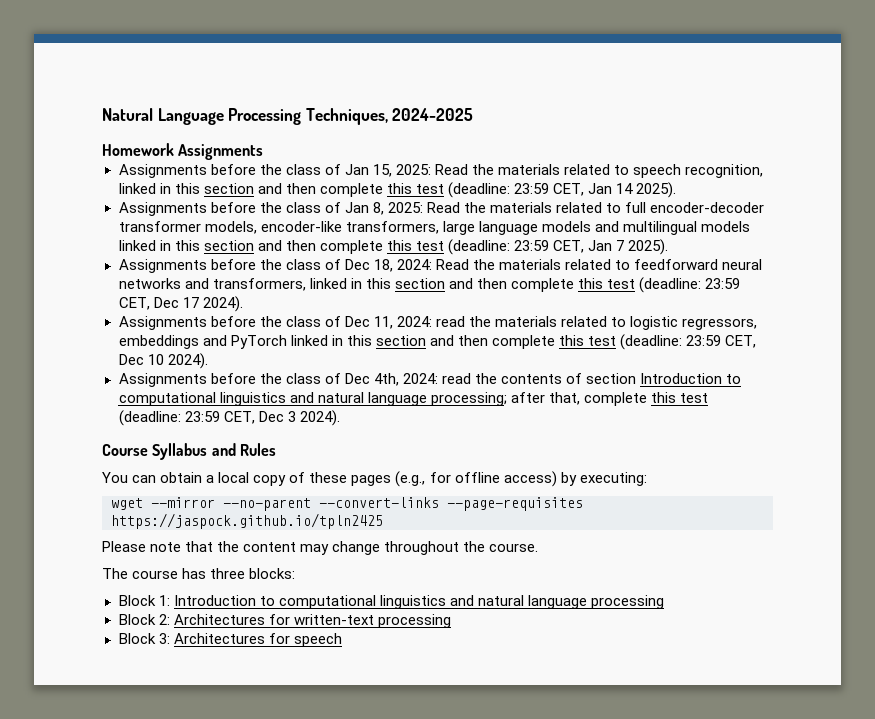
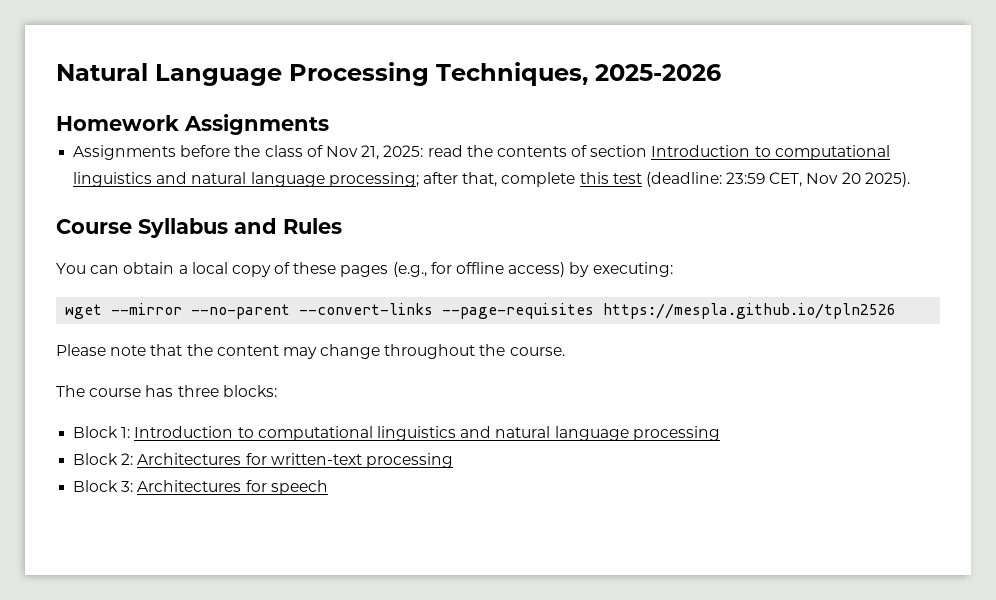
[392,108,474,121] 2024-2025 -> [595,64,721,81] 2025-2026
[344,164,764,178] [118,182,677,198] [118,202,765,216] [118,221,750,235] [118,239,669,255] [118,259,763,273] [118,277,741,293] [118,296,243,312] [118,316,758,330] [118,334,757,350] [118,353,208,369] [118,373,438,387] Jan 15, 2025: Read the materials related to speech recognition, linked in this section and then complete this test (deadline: 23:59 CET, Jan 14 2025). // Assignments before the class of Jan 8, 2025: Read the materials related to full encoder-decoder transformer models, encoder-like transformers, large language models and multilingual models linked in this section and then complete this test (deadline: 23:59 CET, Jan 7 2025). // Assignments before the class of Dec 18, 2024: Read the materials related to feedforward neural networks and transformers, linked in this section and then complete this test (deadline: 23:59 CET, Dec 17 2024). // Assignments before the class of Dec 11, 2024: read the materials related to logistic regressors, embeddings and PyTorch linked in this section and then complete this test (deadline: 23:59 CET, Dec 10 2024). // Assignments before the class of Dec 4th, 2024: -> [325,145,424,160] Nov 21, 2025:
[258,410,340,426] Dec 3 2024). -> [806,172,910,187] Nov 20 2025).
[111,513,383,529] https://jaspock.github.io/tpln2425 -> [603,303,897,319] https://mespla.github.io/tpln2526

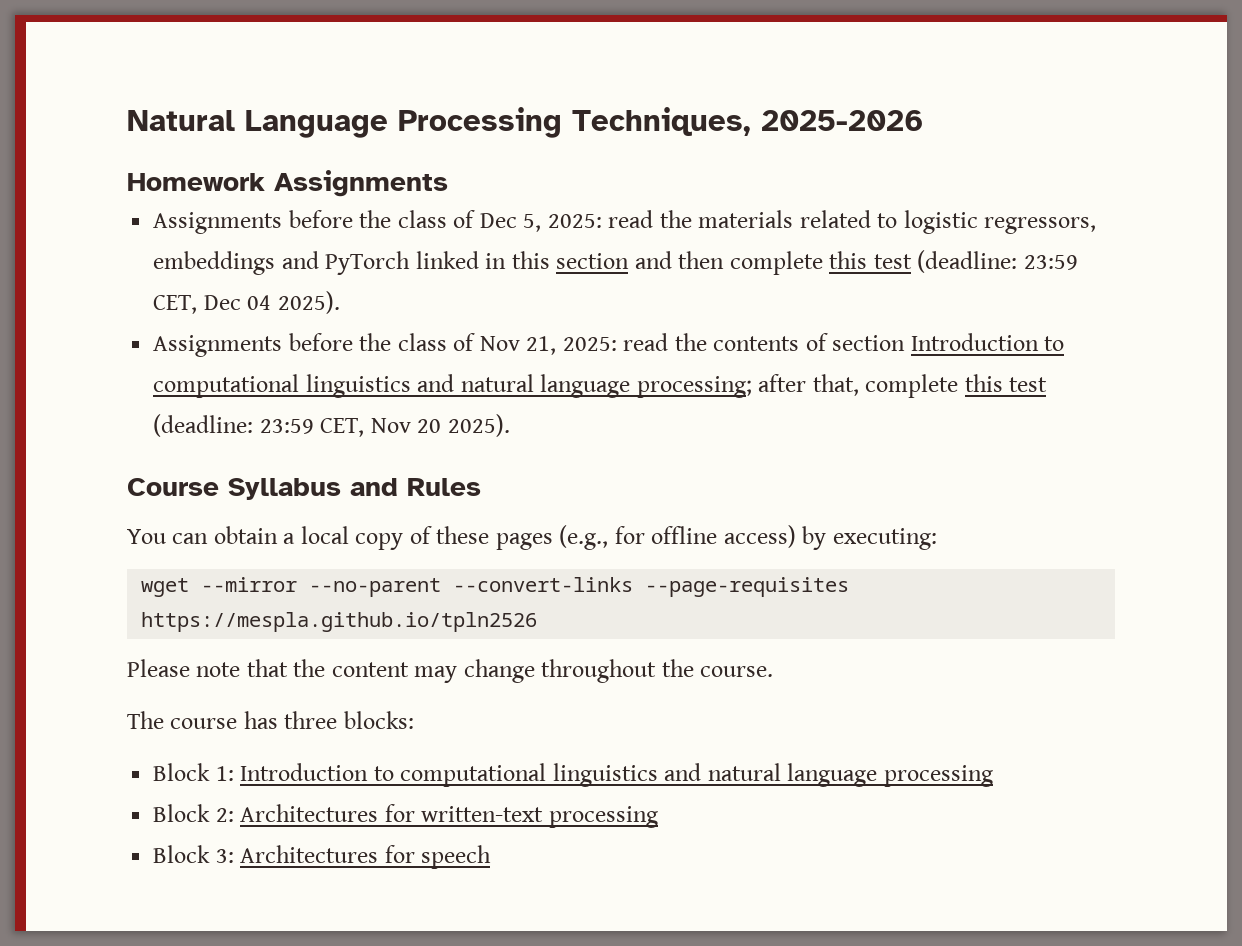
(329, 124) none -> [153,210,1097,234] [153,250,1078,275] [153,291,340,314] // Assignments before the class of Dec 5, 2025: read the materials related to logistic regressors, embeddings and PyTorch linked in this section and then complete this test (deadline: 23:59 CET, Dec 04 2025).

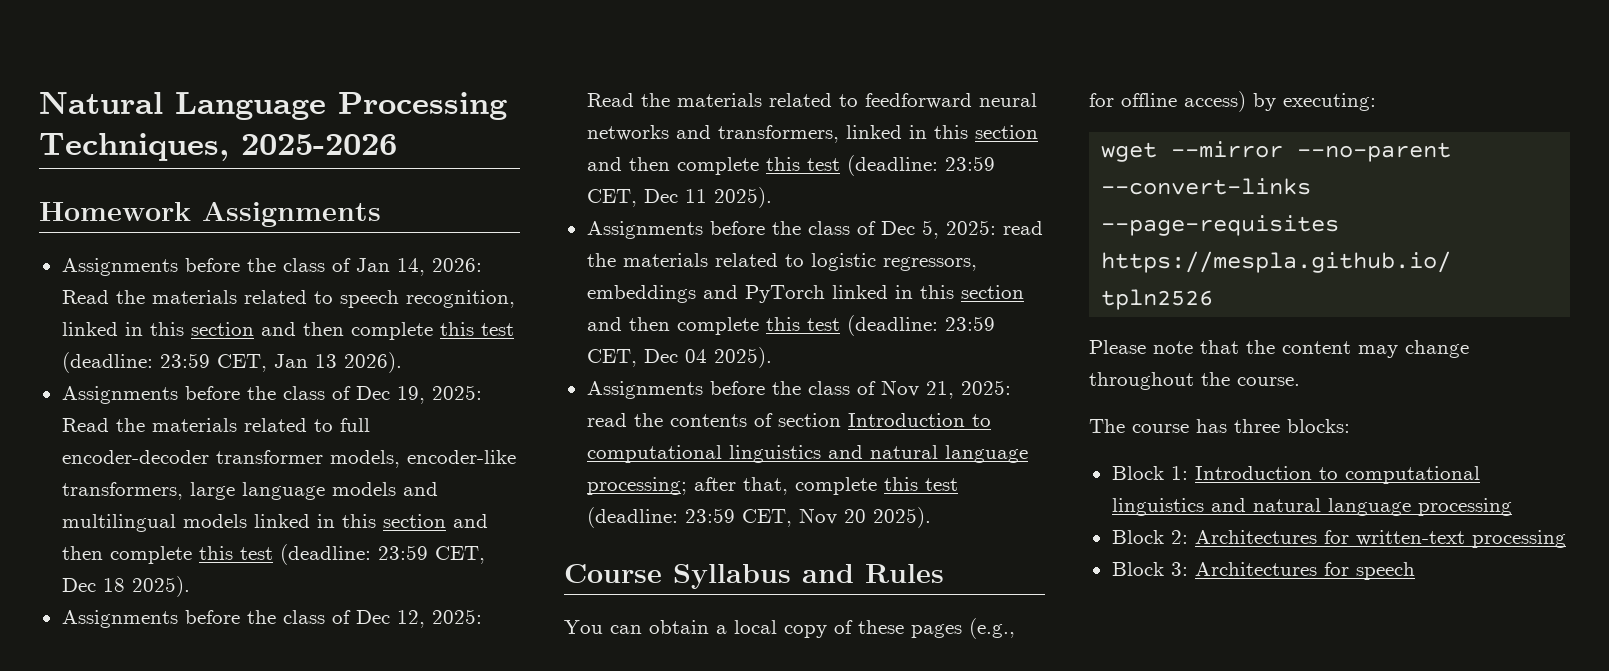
(448, 183) none -> [61,258,482,276] [61,290,515,308] [61,322,514,340] [61,352,402,373] [61,385,482,404] [61,418,370,432] [61,450,516,468] [61,482,438,500] [61,514,488,532] [61,544,485,565] [61,576,190,597] [61,609,482,628] [586,93,1037,109] [586,125,1038,143] [586,155,995,176] [586,187,772,208] // Assignments before the class of Jan 14, 2026: Read the materials related to speech recognition, linked in this section and then complete this test (deadline: 23:59 CET, Jan 13 2026). // Assignments before the class of Dec 19, 2025: Read the materials related to full encoder-decoder transformer models, encoder-like transformers, large language models and multilingual models linked in this section and then complete this test (deadline: 23:59 CET, Dec 18 2025). // Assignments before the class of Dec 12, 2025: Read the materials related to feedforward neural networks and transformers, linked in this section and then complete this test (deadline: 23:59 CET, Dec 11 2025).

